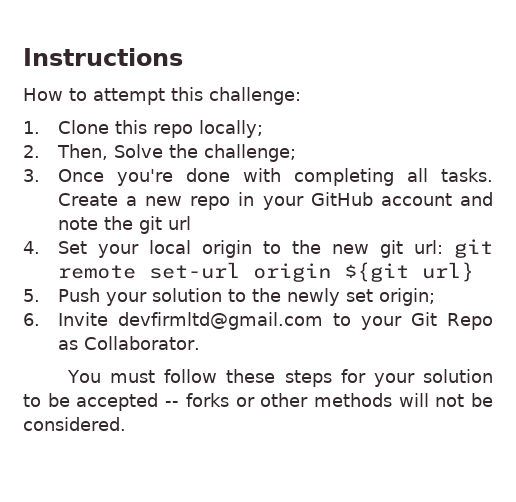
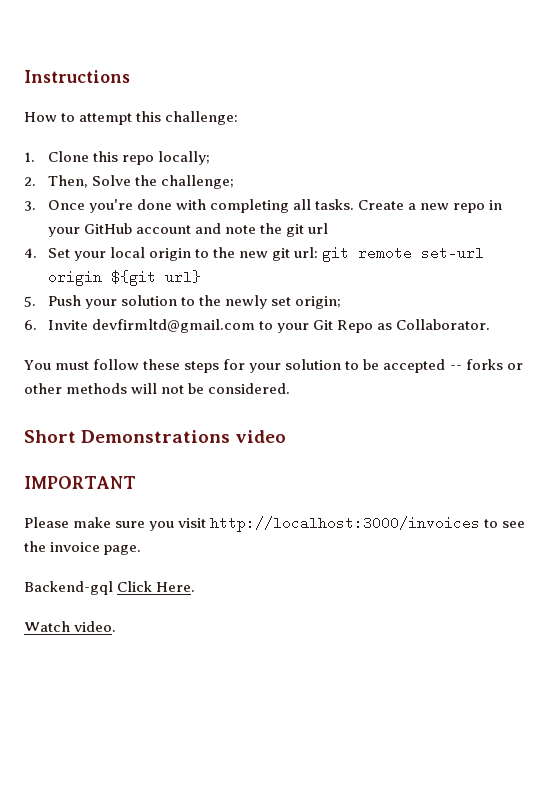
(126, 424) none -> [24,430,287,443] [24,476,136,489] [24,516,526,532] [24,541,142,555] [24,581,196,595] [24,621,117,632] // Short Demonstrations video // IMPORTANT // Please make sure you visit http://localhost:3000/invoices to see the invoice page. // Backend-gql Click Here. // Watch video.

